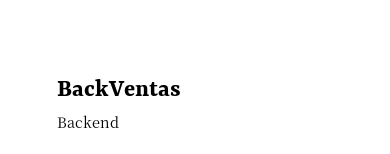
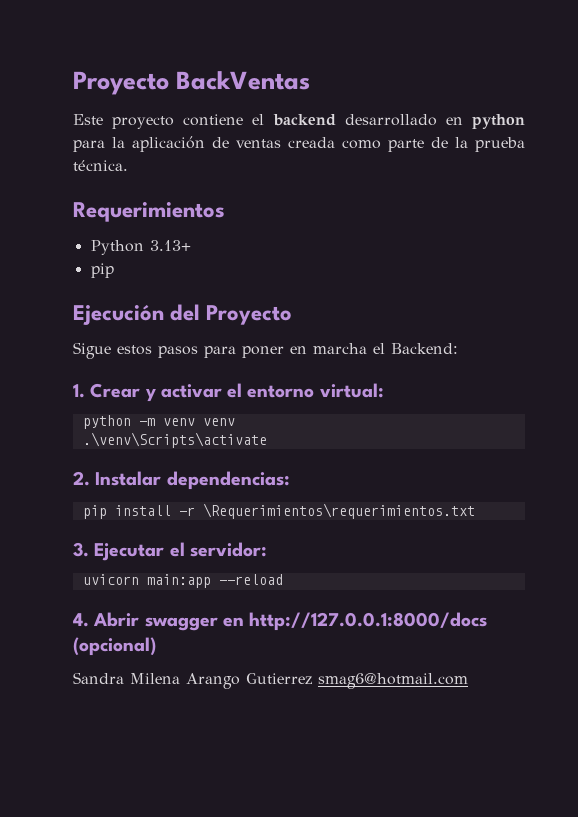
(57, 87) none -> [73,71,169,95] Proyecto
[57,115,119,128] Backend -> [73,114,525,129] [73,136,525,152] [73,160,128,171] [73,202,225,222] [90,240,191,255] [90,263,114,278] [73,304,293,325] [73,342,458,359] [73,383,384,402] [82,415,235,429] [82,432,267,448] [73,471,290,490] [82,503,475,519] [73,542,267,561] [82,574,283,588] [73,612,488,631] [73,637,156,656] [73,672,468,689] Este proyecto contiene el backend desarrollado en python para la aplicación de ventas creada como parte de la prueba técnica. // Requerimientos // Python 3.13+ // pip // Ejecución del Proyecto // Sigue estos pasos para poner en marcha el Backend: // 1. Crear y activar el entorno virtual: // python -m venv venv // .\venv\Scripts\activate // 2. Instalar dependencias: // pip install -r \Requerimientos\requerimientos.txt // 3. Ejecutar el servidor: // uvicorn main:app --reload // 4. Abrir swagger en http://127.0.0.1:8000/docs (opcional) // Sandra Milena Arango Gutierrez smag6@hotmail.com

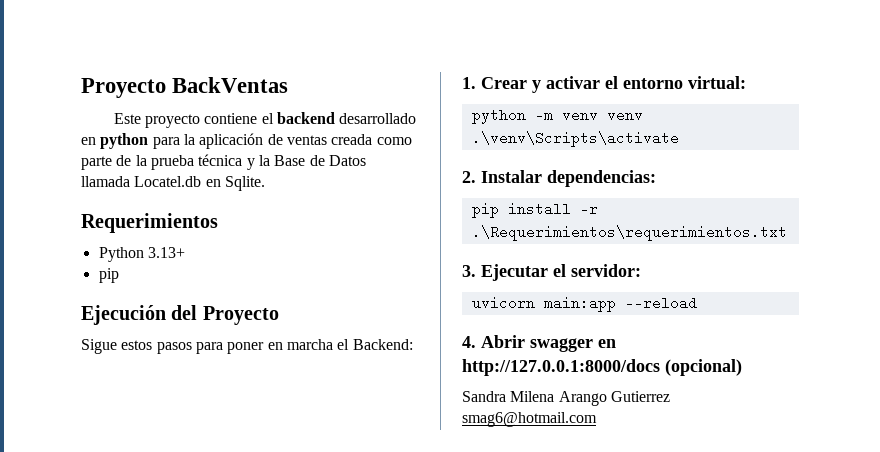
[73,160,128,171] técnica. -> [198,154,366,170] [81,176,265,191] técnica y la Base de Datos llamada Locatel.db en Sqlite.
[202,503,475,519] \Requerimientos\requerimientos.txt -> [471,225,787,241] .\Requerimientos\requerimientos.txt

